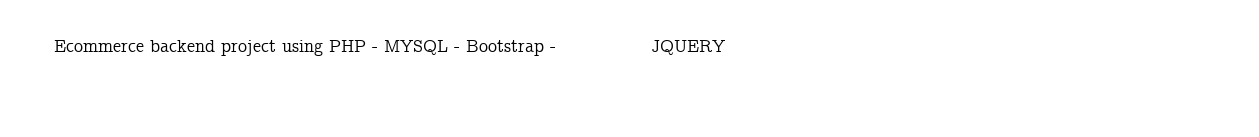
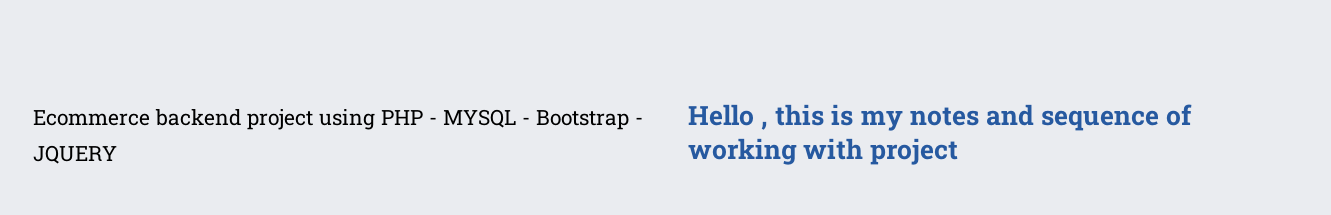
(726, 47) none -> [688,104,1193,131] [688,138,959,165] // Hello , this is my notes and sequence of working with project

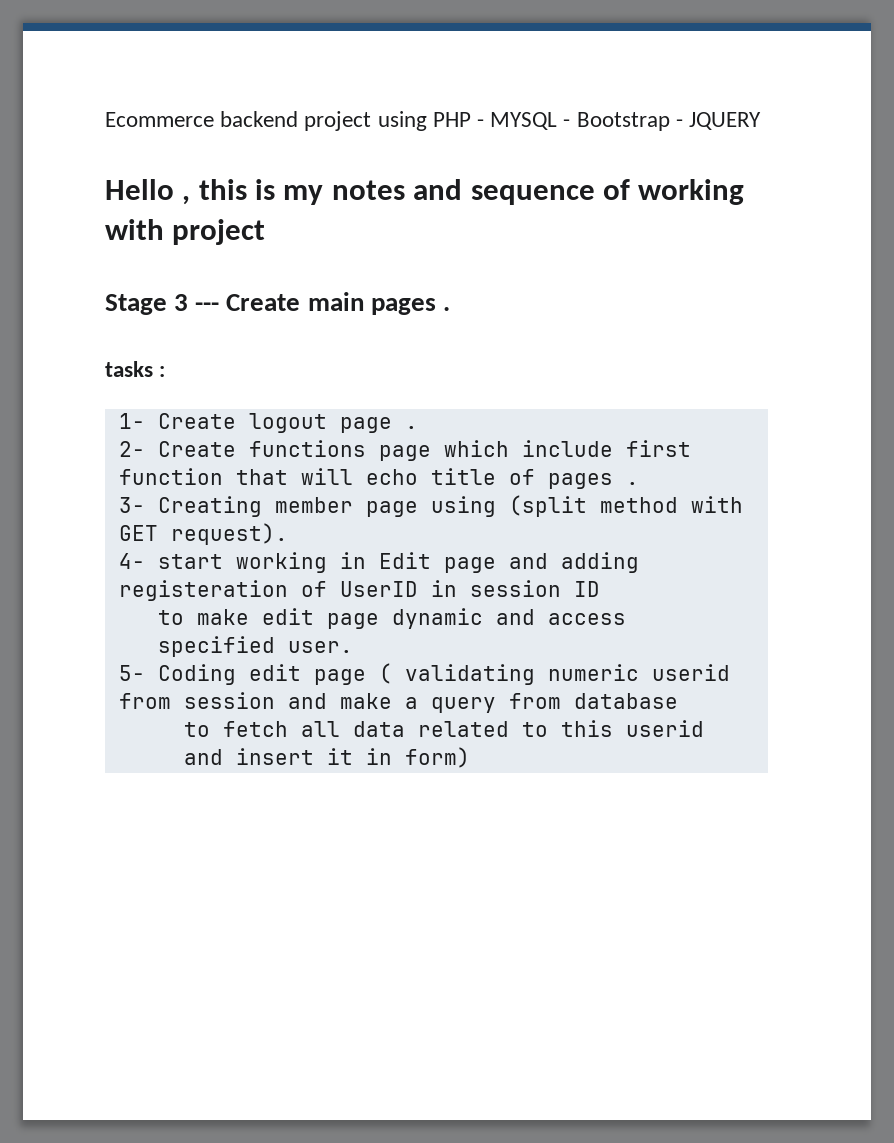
(959, 151) none -> [105,292,450,315] [105,361,166,377] [118,413,418,433] [118,440,691,461] [118,468,639,489] [118,495,743,517] [118,523,288,545] [118,552,639,573] [118,580,600,601] [157,608,626,629] [157,636,353,657] [118,663,730,685] [118,692,678,713] [183,720,704,737] [183,747,470,768] // Stage 3 --- Create main pages . // tasks : // 1- Create logout page . // 2- Create functions page which include first function that will echo title of pages . // 3- Creating member page using (split method with GET request). // 4- start working in Edit page and adding registeration of UserID in session ID // to make edit page dynamic and access specified user. // 5- Coding edit page ( validating numeric userid from session and make a query from database // to fetch all data related to this userid and insert it in form)

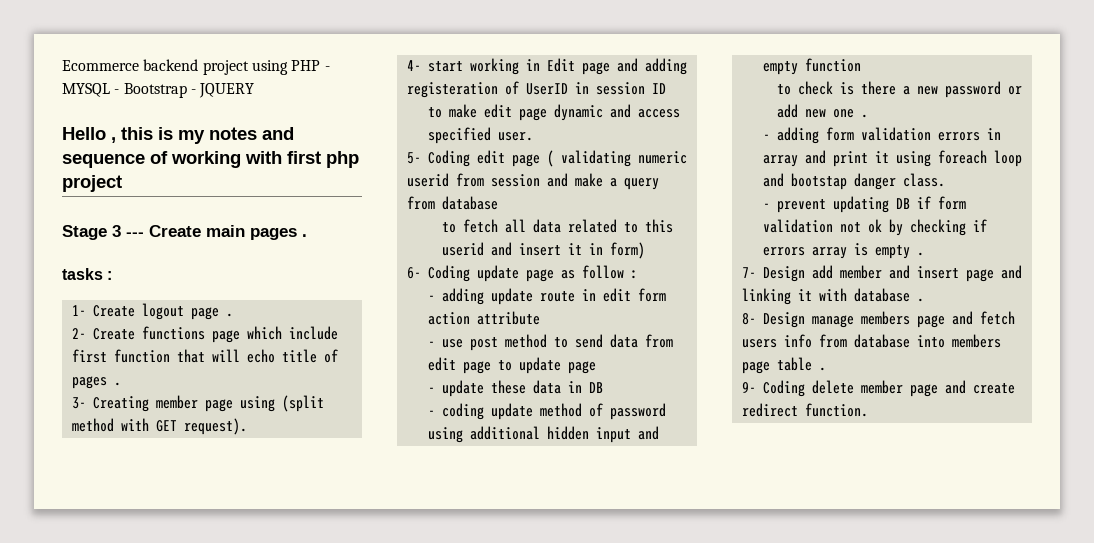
(164, 229) none -> [287,151,359,168] first php
(470, 757) none -> [406,265,638,282] [427,288,666,305] [427,311,540,325] [427,334,673,351] [427,357,596,374] [427,380,603,397] [427,403,666,420] [427,426,659,443] [762,58,861,75] [776,81,1022,98] [776,104,868,118] [762,127,1001,144] [762,150,1022,167] [762,173,945,190] [762,196,966,213] [762,219,987,236] [762,243,924,259] [741,265,1022,282] [741,288,924,305] [741,311,1015,328] [741,334,1001,348] [741,357,826,374] [741,380,1015,397] [741,403,868,417] // 6- Coding update page as follow : // - adding update route in edit form action attribute // - use post method to send data from edit page to update page // - update these data in DB // - coding update method of password using additional hidden input and empty function // to check is there a new password or add new one . // - adding form validation errors in array and print it using foreach loop and bootstap danger class. // - prevent updating DB if form validation not ok by checking if errors array is empty . // 7- Design add member and insert page and linking it with database . // 8- Design manage members page and fetch users info from database into members page table . // 9- Coding delete member page and create redirect function.

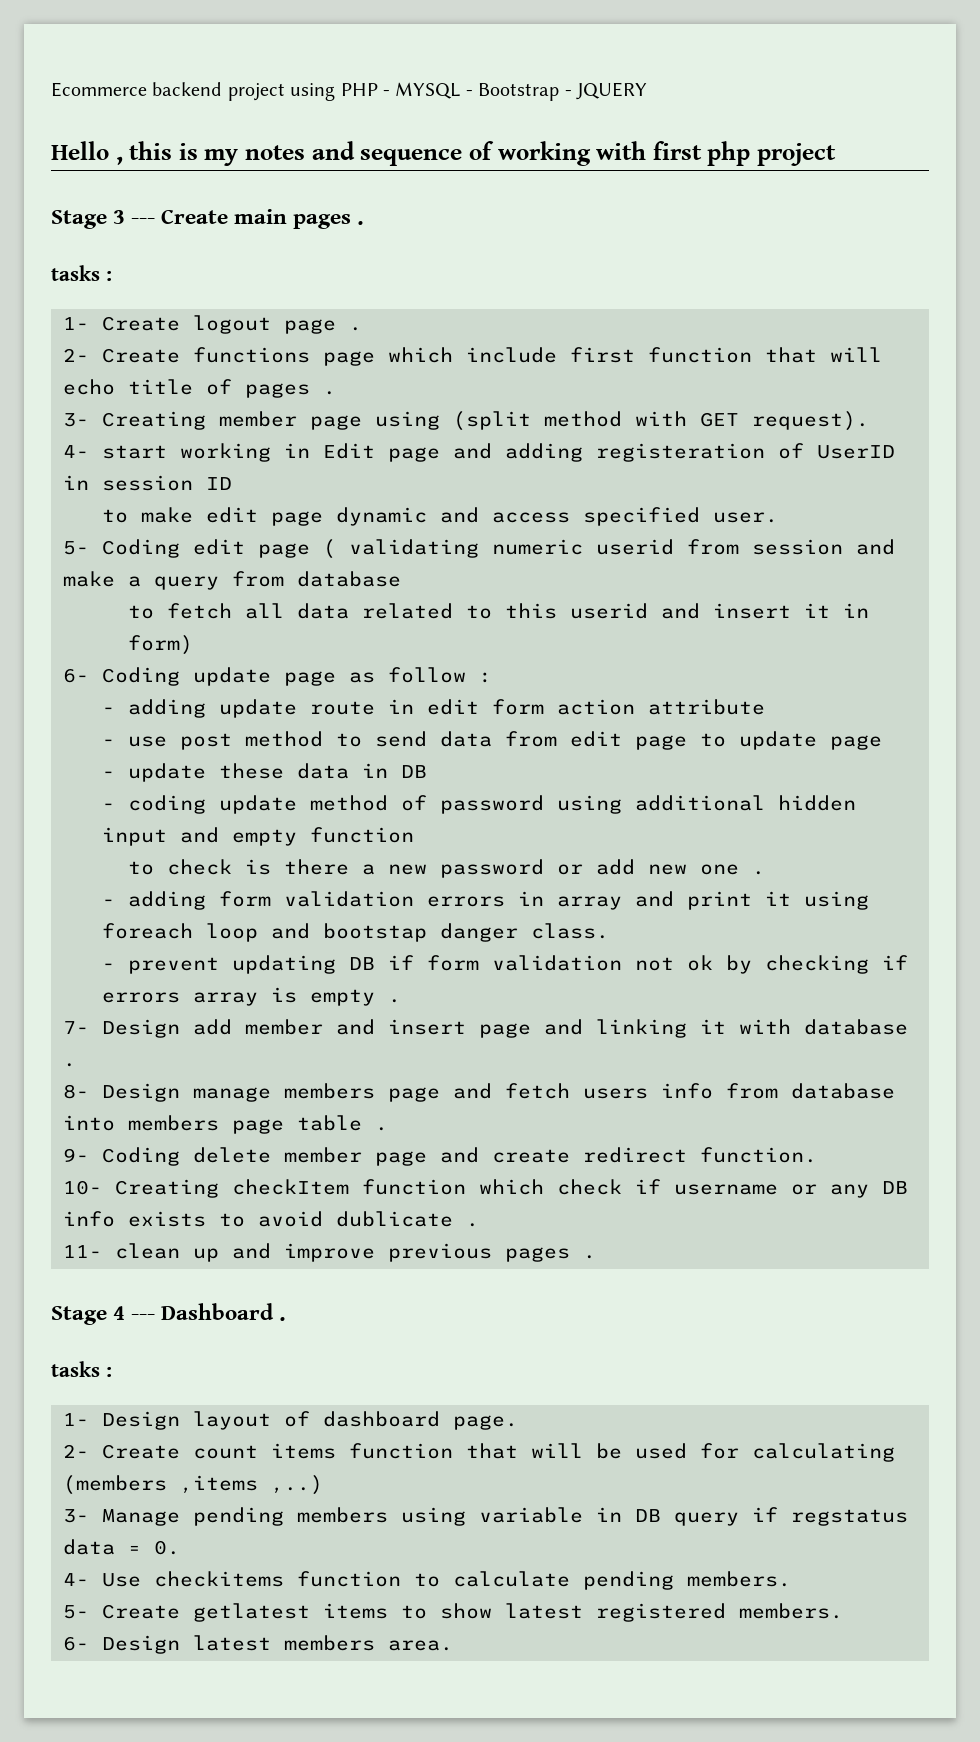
(868, 410) none -> [63,1179,908,1198] [63,1211,479,1227] [63,1243,596,1262] [51,1303,287,1325] [51,1361,112,1377] [63,1411,518,1430] [63,1443,895,1462] [63,1475,323,1495] [63,1507,908,1526] [63,1539,180,1555] [63,1571,791,1590] [63,1603,843,1622] [63,1635,453,1654] // 10- Creating checkItem function which check if username or any DB info exists to avoid dublicate . // 11- clean up and improve previous pages . // Stage 4 --- Dashboard . // tasks : // 1- Design layout of dashboard page. // 2- Create count items function that will be used for calculating (members ,items ,..) // 3- Manage pending members using variable in DB query if regstatus data = 0. // 4- Use checkitems function to calculate pending members. // 5- Create getlatest items to show latest registered members. // 6- Design latest members area.

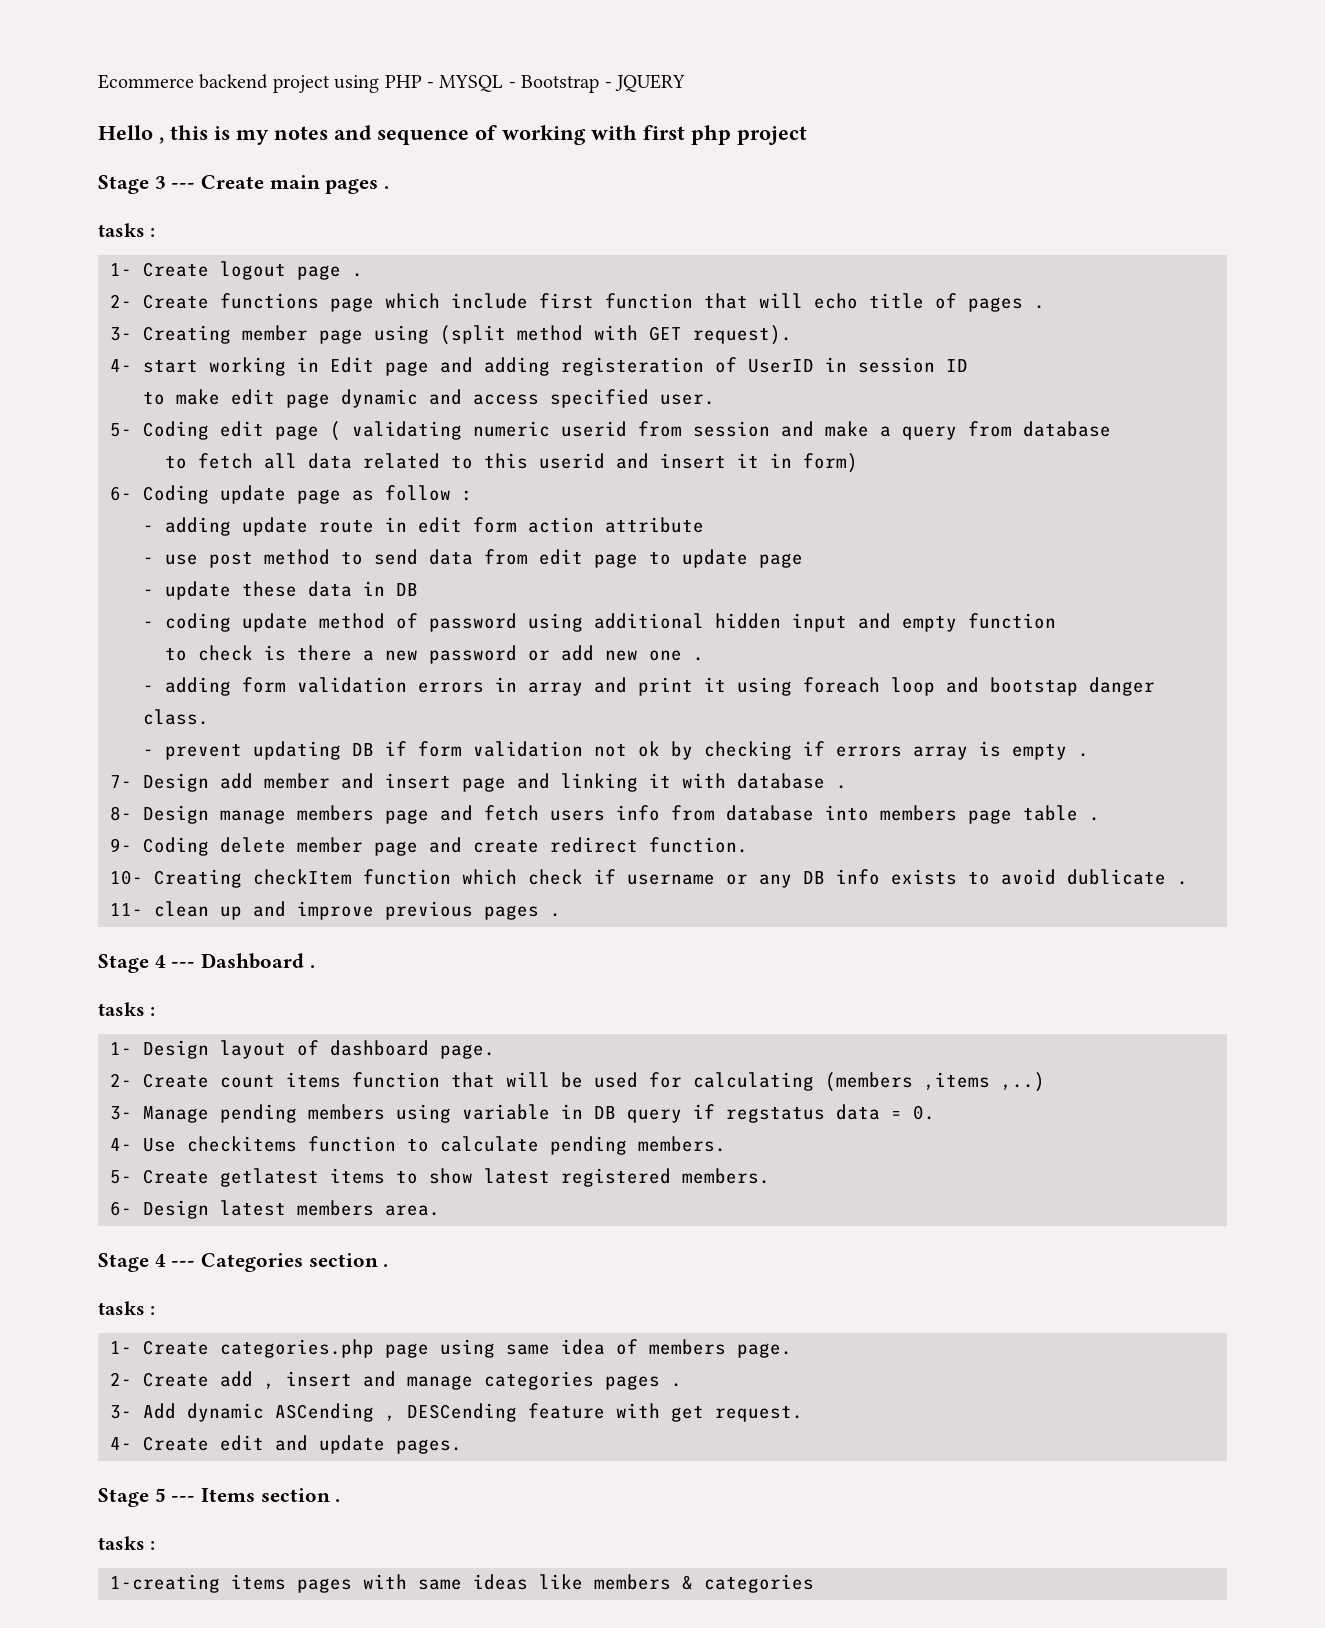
(453, 1645) none -> [98,1253,389,1272] [98,1301,156,1315] [110,1339,792,1358] [110,1371,682,1390] [110,1403,803,1422] [110,1435,462,1454] [98,1488,341,1507] [98,1536,156,1550] [110,1574,814,1593] // Stage 4 --- Categories section . // tasks : // 1- Create categories.php page using same idea of members page. // 2- Create add , insert and manage categories pages . // 3- Add dynamic ASCending , DESCending feature with get request. // 4- Create edit and update pages. // Stage 5 --- Items section . // tasks : // 1-creating items pages with same ideas like members & categories

